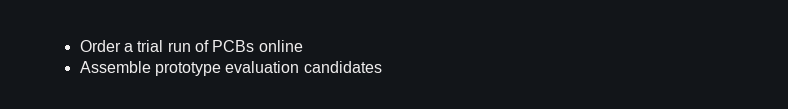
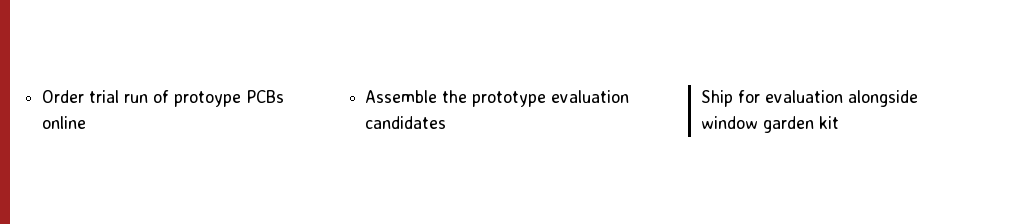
[123,43,133,52] a -> (85, 96) none
(209, 46) none -> [174,91,242,107] protoype
(151, 67) none -> [442,90,468,103] the
(382, 67) none -> [700,90,918,107] [700,116,839,133] // Ship for evaluation alongside window garden kit

